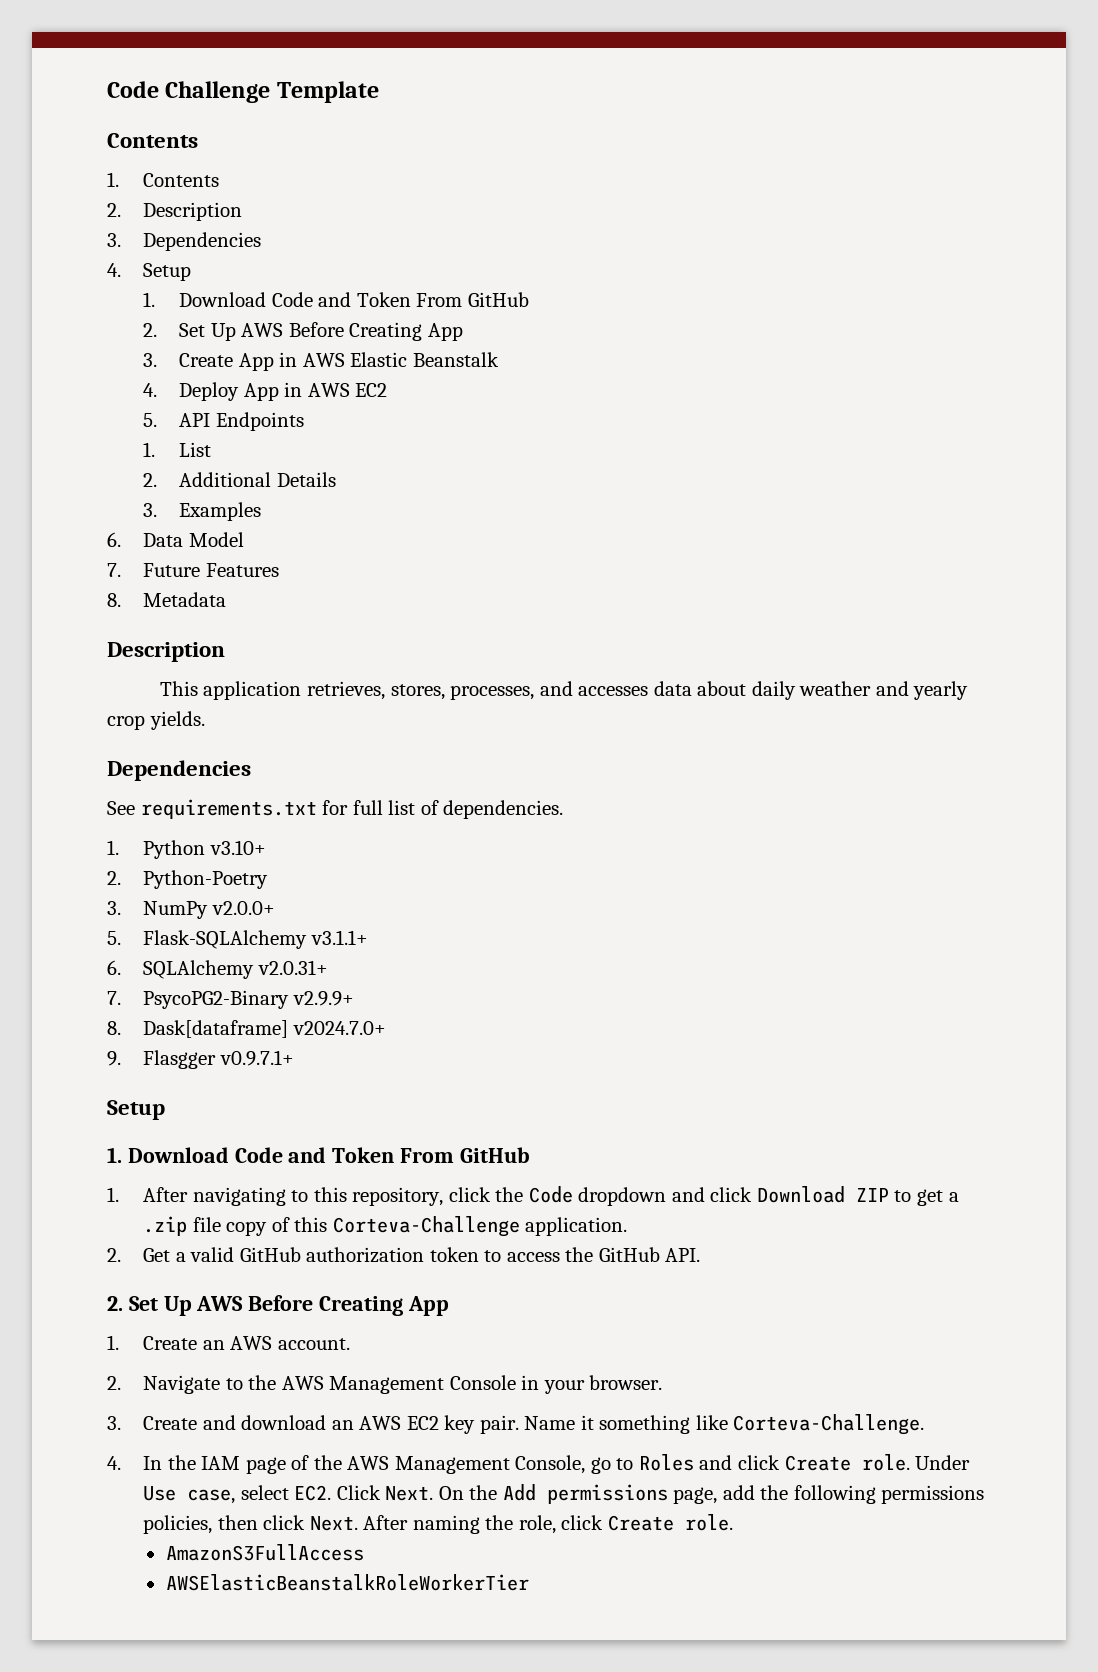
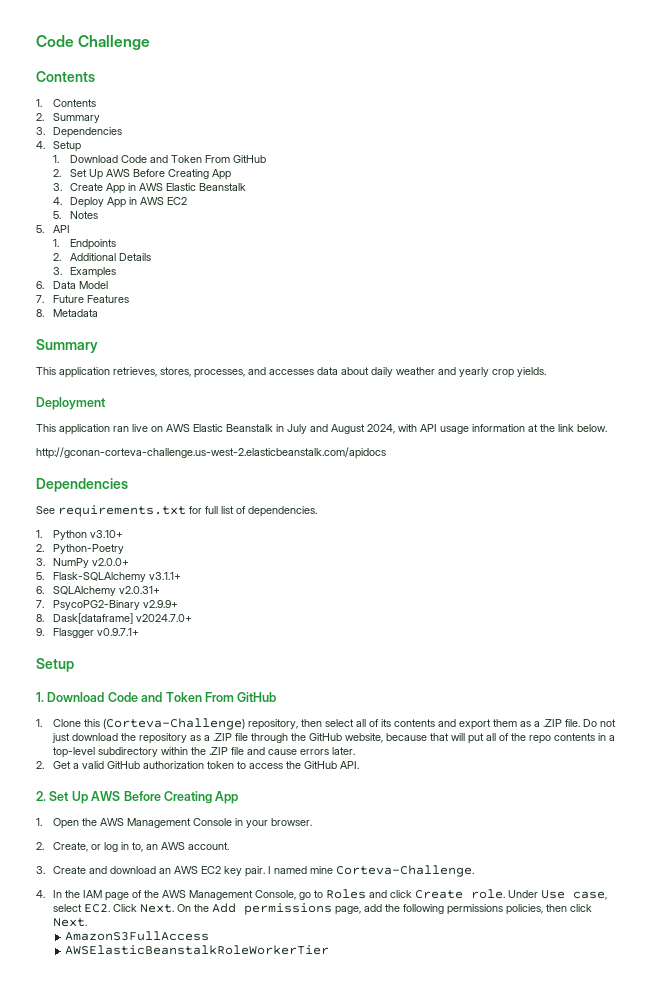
[276,81,379,103] Template -> (151, 42) none
[143,202,243,221] Description -> [52,113,100,123] Summary
[179,412,304,431] [143,442,212,457] API Endpoints // 1. List -> [69,211,98,219] [36,225,70,233] [52,239,116,250] Notes // 5. API // 1. Endpoints
[107,642,225,662] Description -> [36,339,98,353] Summary
(205, 720) none -> [36,397,106,410] [36,424,607,435] [36,447,386,459] // Deployment // This application ran live on AWS Elastic Beanstalk in July and August 2024, with API usage information at the link below. // http://gconan-corteva-challenge.us-west-2.elasticbeanstalk.com/apidocs
[143,1186,959,1206] [143,1216,628,1237] After navigating to this repository, click the Code dropdown and click Download ZIP to get a .zip file copy of this Corteva-Challenge application. -> [52,718,616,730] [51,733,615,744] [52,747,355,758] Clone this (Corteva-Challenge) repository, then select all of its contents and export them as a .ZIP file. Do not just download the repository as a .ZIP file through the GitHub website, because that will put all of the repo contents in a top-level subdirectory within the .ZIP file and cause errors later.
[143,1336,350,1350] [107,1375,243,1394] Create an AWS account. // 2. Navigate to -> [52,818,79,829] Open
(663, 1382) none -> [36,842,229,852] // 2. Create, or log in to, an AWS account.
[524,1415,728,1434] Name it something like -> [267,866,333,874] I named mine
[363,1514,733,1534] After naming the role, click Create role. -> (87, 922) none

